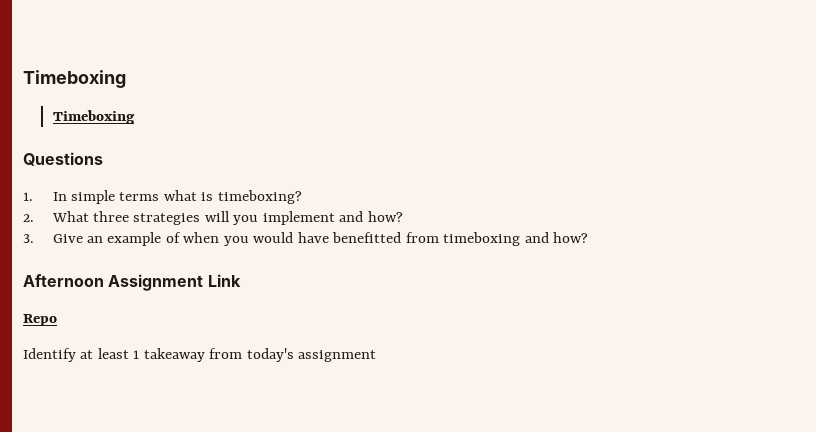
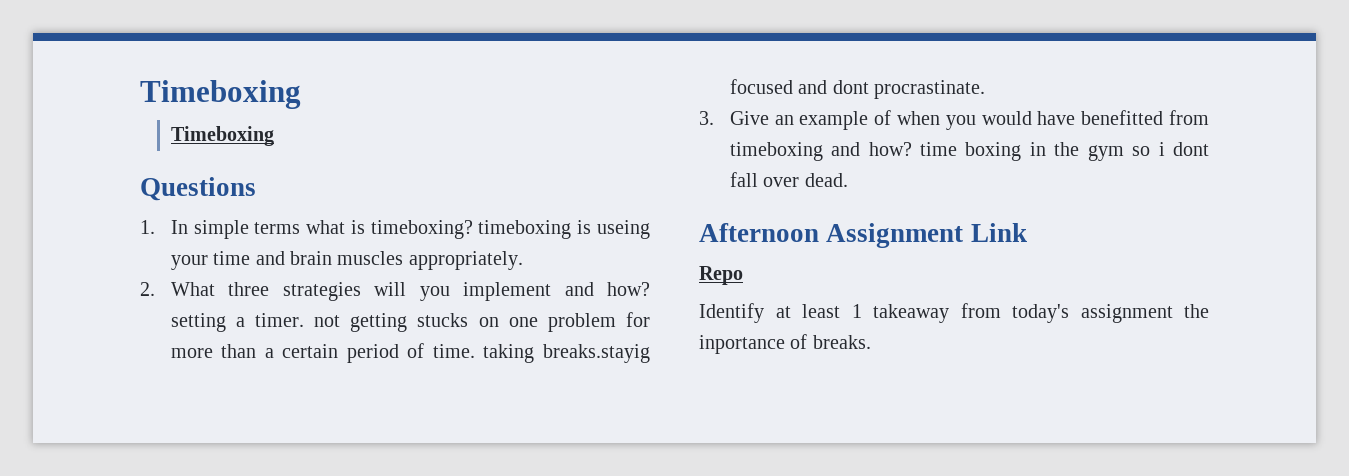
(302, 197) none -> [478,220,650,239] [170,251,523,270] timeboxing is useing your time and brain muscles appropriately.
(403, 216) none -> [170,312,651,332] [170,343,651,363] [729,79,985,99] setting a timer. not getting stucks on one problem for more than a certain period of time. taking breaks.stayig focused and dont procrastinate.
(589, 237) none -> [920,142,1209,161] [729,172,848,187] time boxing in the gym so i dont fall over dead.
(377, 356) none -> [1184,304,1209,318] [699,334,871,354] the inportance of breaks.

